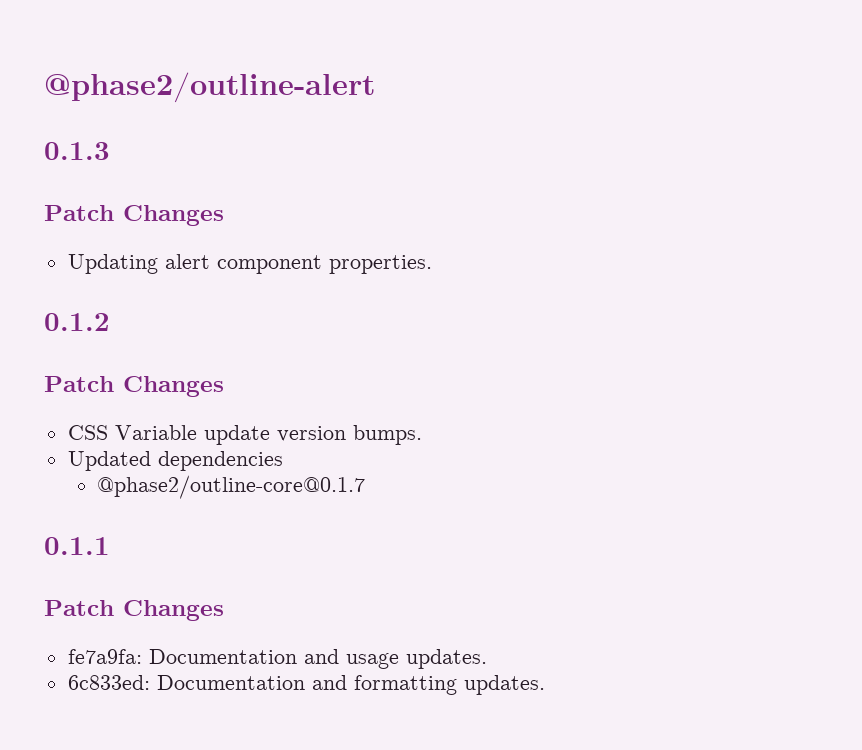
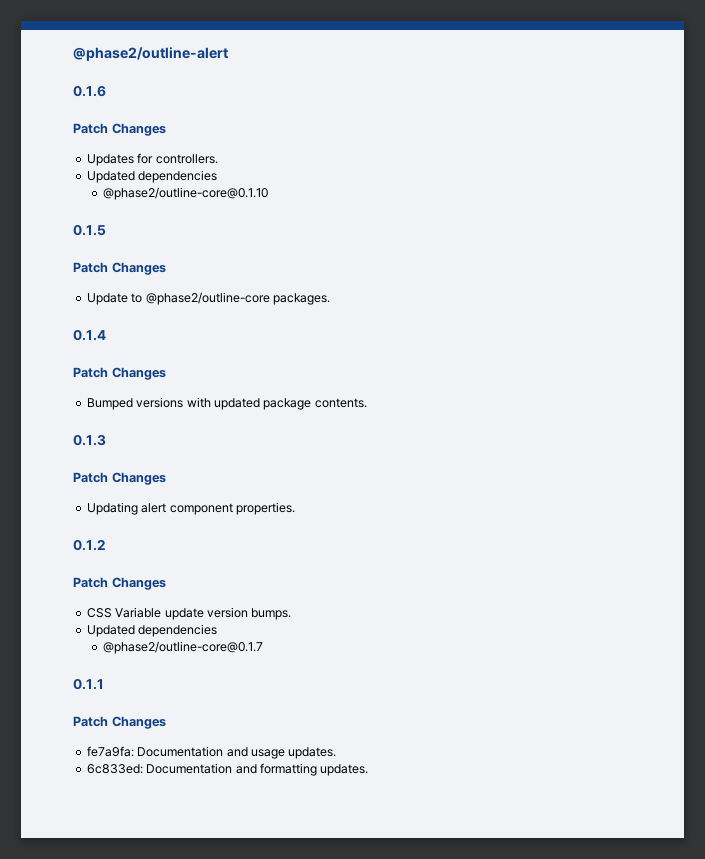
(375, 87) none -> [73,85,106,97] [73,123,166,136] [86,153,218,166] [86,170,218,183] [103,187,269,200] [73,224,106,236] [73,262,166,275] [86,292,330,305] [73,329,106,341] [73,367,166,380] [86,397,367,410] // 0.1.6 // Patch Changes // Updates for controllers. // Updated dependencies // @phase2/outline-core@0.1.10 // 0.1.5 // Patch Changes // Update to @phase2/outline-core packages. // 0.1.4 // Patch Changes // Bumped versions with updated package contents.

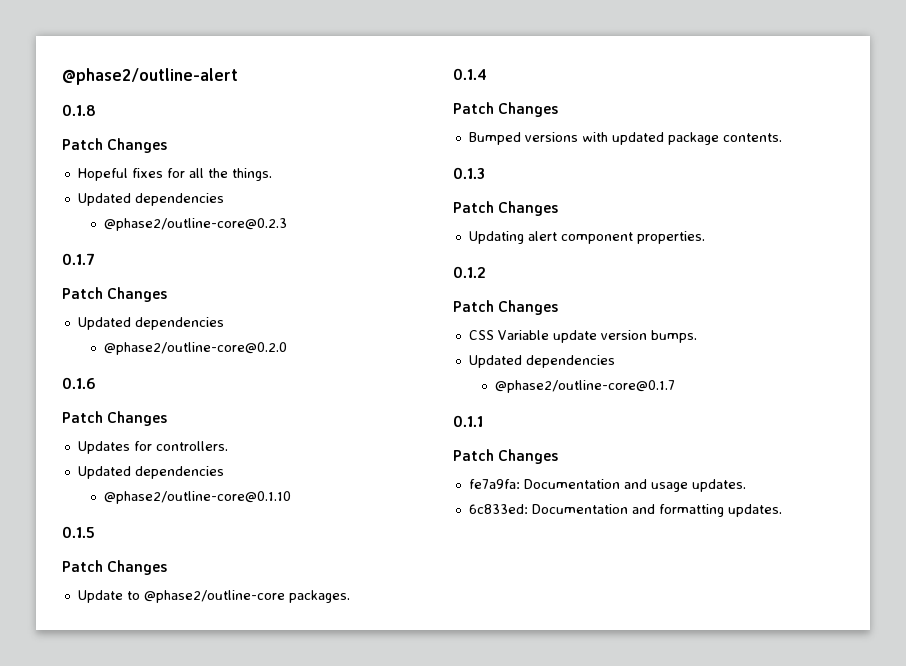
(228, 54) none -> [62,104,96,116] [62,138,168,153] [77,168,272,181] [77,193,224,206] [104,218,288,231] [62,253,95,265] [62,287,168,302] [77,317,224,330] [104,342,288,355] // 0.1.8 // Patch Changes // Hopeful fixes for all the things. // Updated dependencies // @phase2/outline-core@0.2.3 // 0.1.7 // Patch Changes // Updated dependencies // @phase2/outline-core@0.2.0

